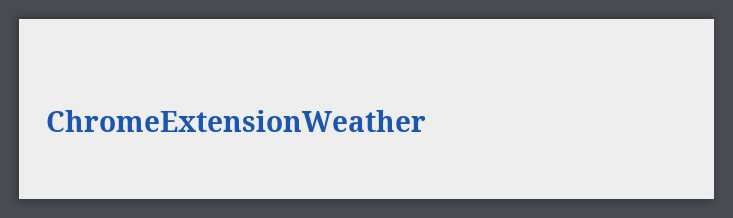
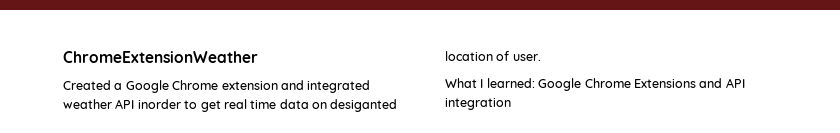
(426, 121) none -> [63,80,371,93] [63,99,398,112] [445,51,541,61] [445,78,745,91] [445,98,511,110] // Created a Google Chrome extension and integrated weather API inorder to get real time data on desiganted location of user. // What I learned: Google Chrome Extensions and API integration

